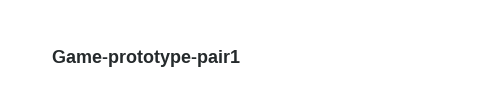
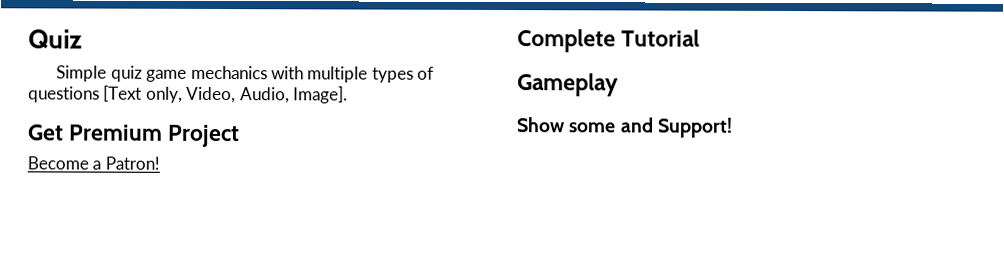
[52,50,240,67] Game-prototype-pair1 -> [28,29,83,49] [56,65,435,83] [28,85,349,104] [27,124,241,148] [27,156,160,170] [517,29,701,53] [517,73,619,97] [516,117,733,138] Quiz // Simple quiz game mechanics with multiple types of questions [Text only, Video, Audio, Image]. // Get Premium Project // Become a Patron! // Complete Tutorial // Gameplay // Show some and Support!

